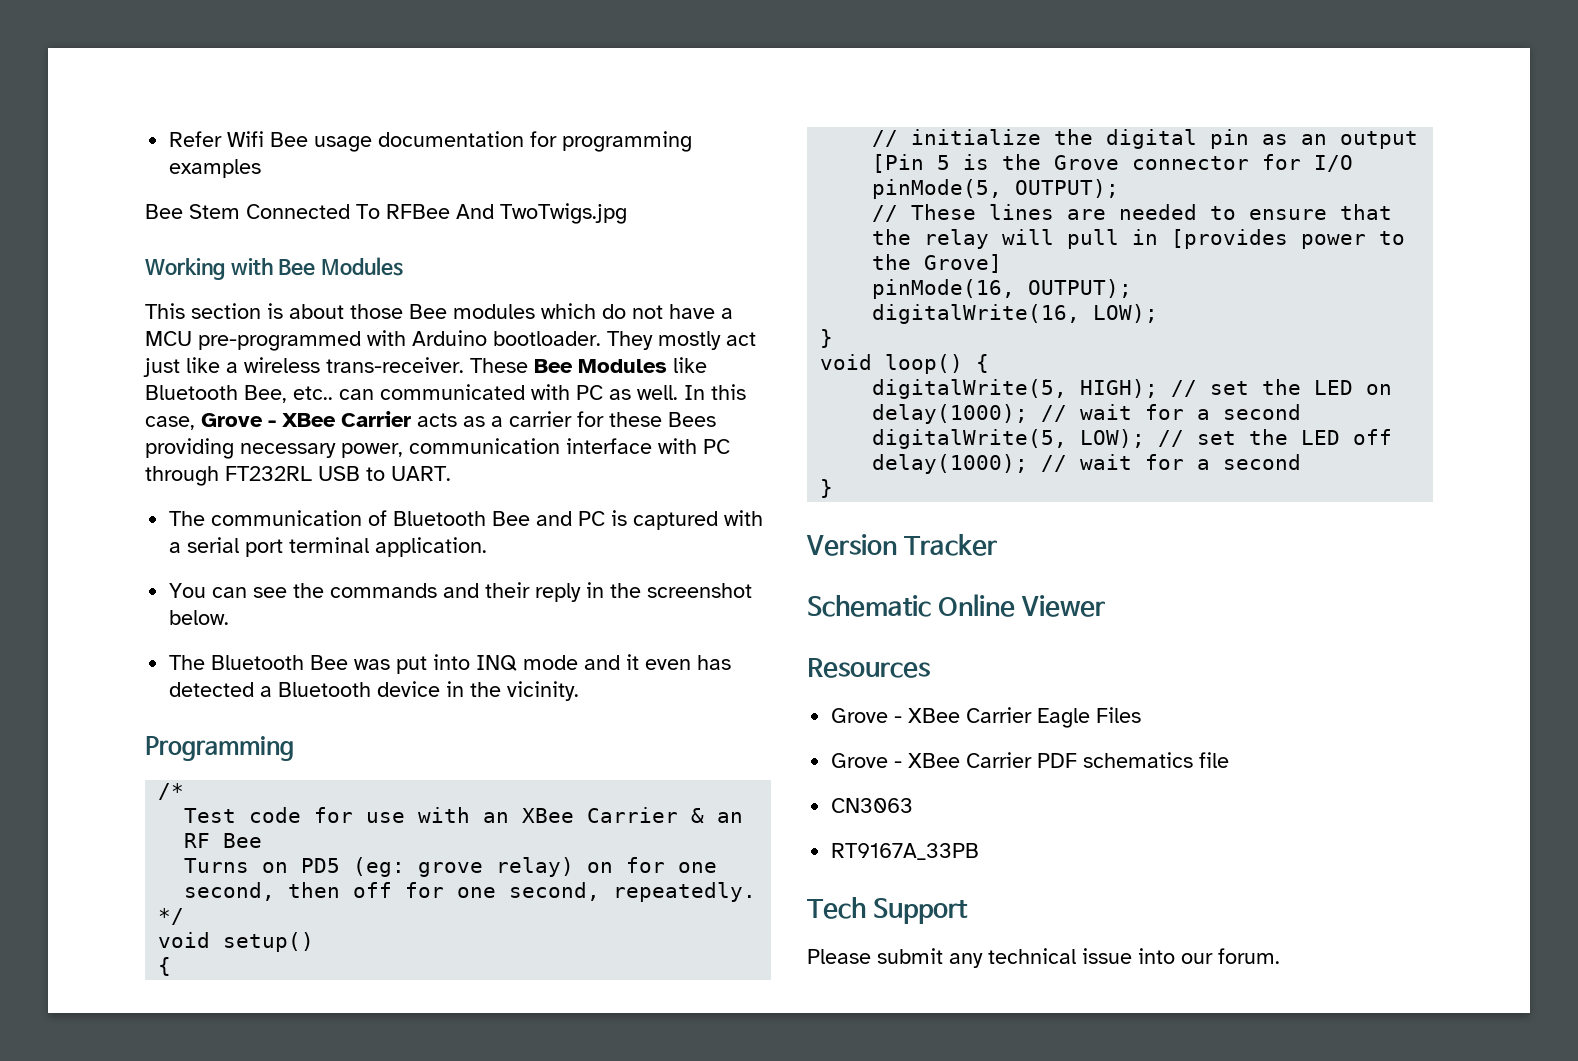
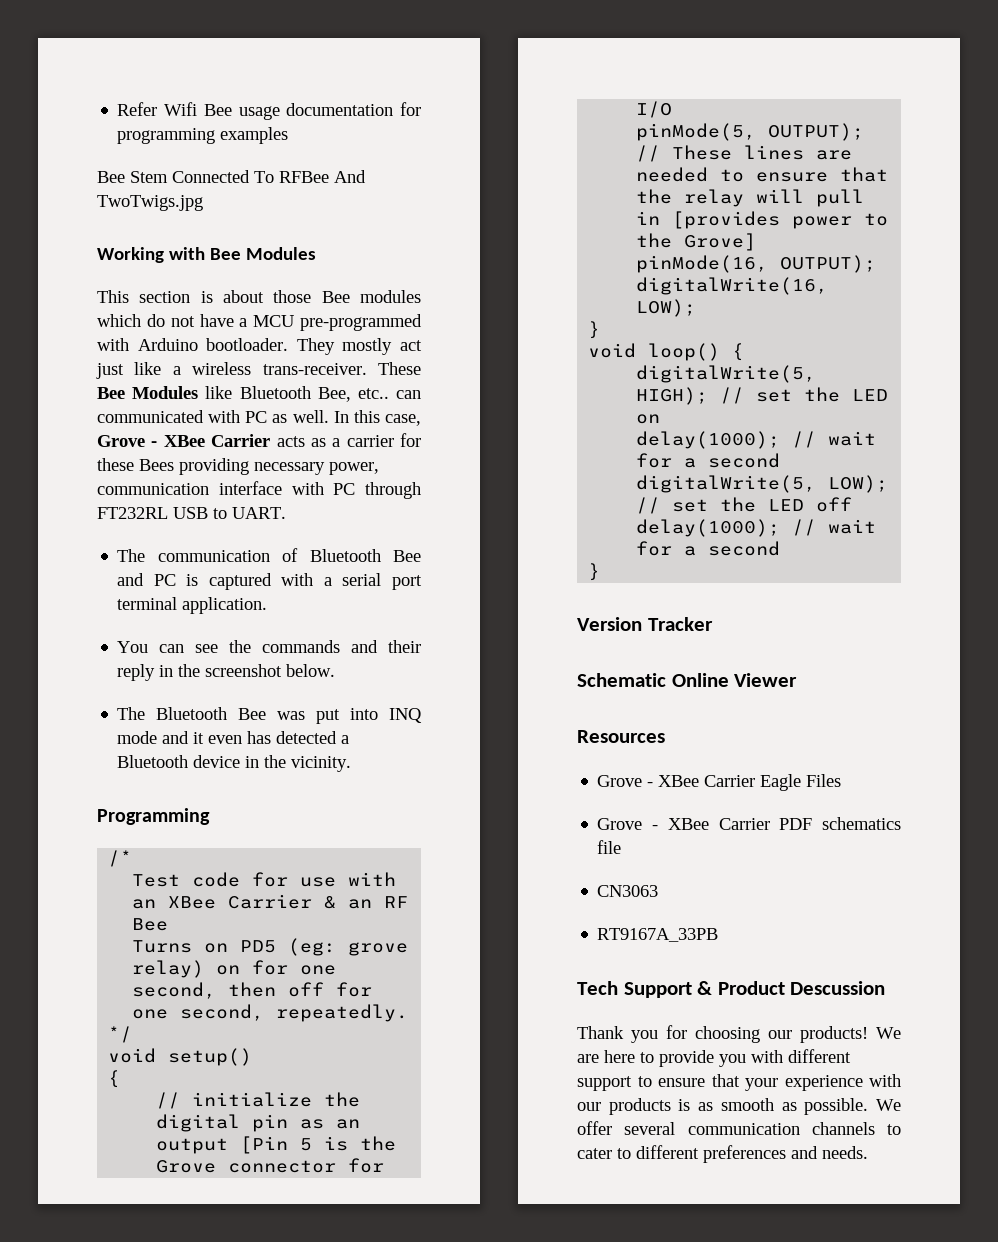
[807,948,1280,968] // Please submit any technical issue into our forum. -> [697,981,886,995] [577,1025,901,1043] [577,1049,851,1067] [577,1074,901,1091] [577,1098,901,1115] [577,1121,901,1135] [577,1145,868,1163] & Product Descussion // Thank you for choosing our products! We are here to provide you with different support to ensure that your experience with our products is as smooth as possible. We offer several communication channels to cater to different preferences and needs.

